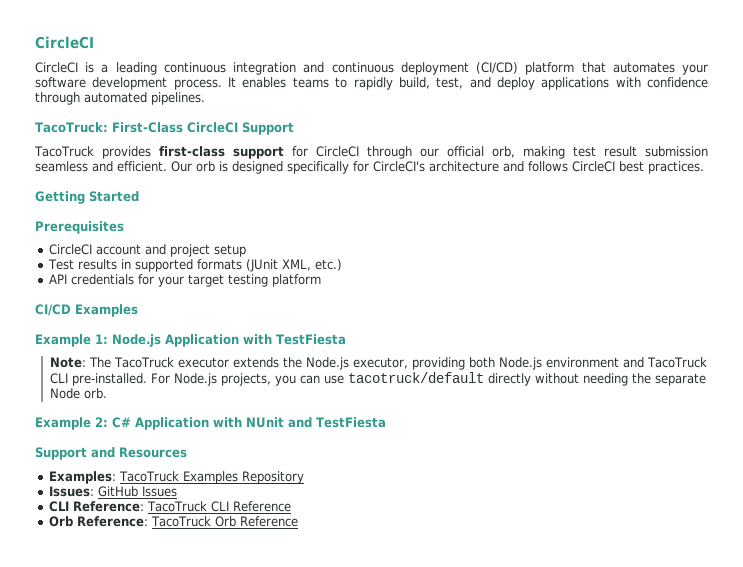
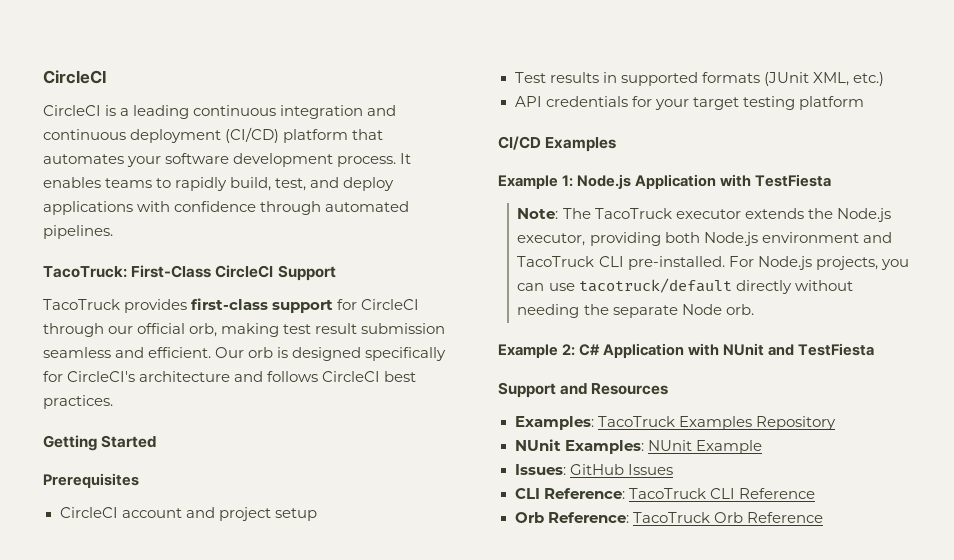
(304, 477) none -> [514,439,762,454] // NUnit Examples: NUnit Example

